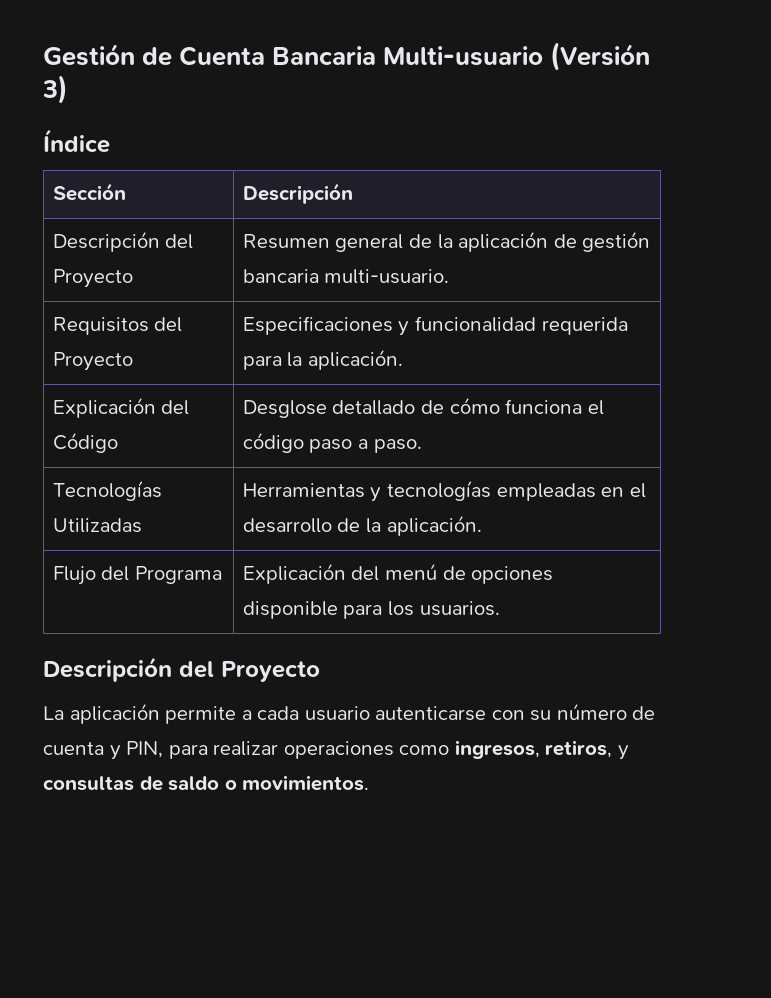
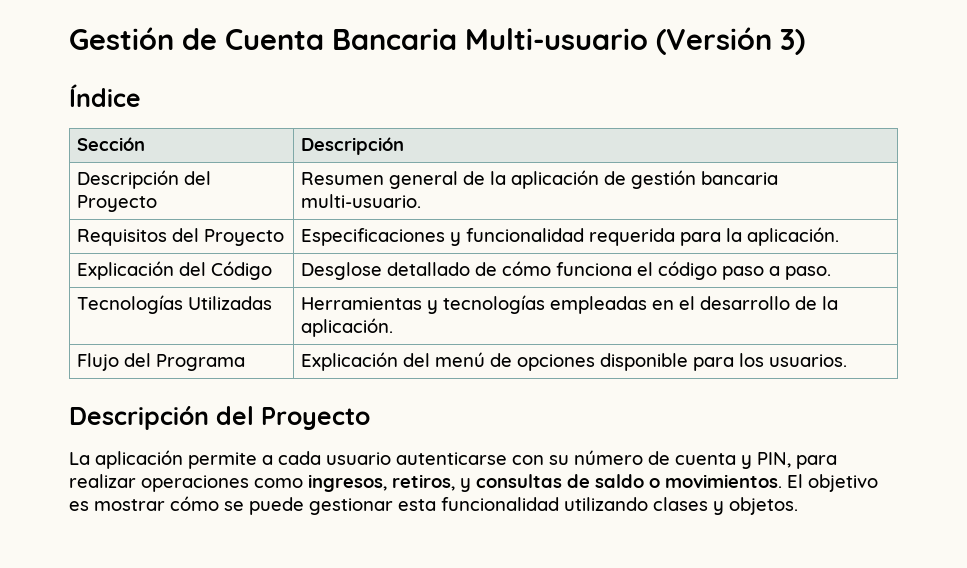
(370, 783) none -> [787,474,878,492] [69,496,798,515] El objetivo es mostrar cómo se puede gestionar esta funcionalidad utilizando clases y objetos.

